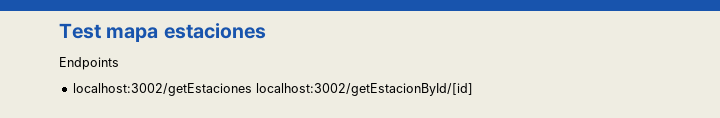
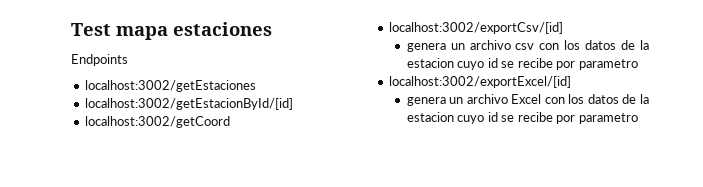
(252, 89) none -> (257, 86) //
(473, 89) none -> [85,116,231,128] [389,22,564,34] [406,40,649,52] [406,58,638,70] [389,76,572,88] [406,94,649,106] [406,112,638,124] // localhost:3002/getCoord // localhost:3002/exportCsv/[id] // genera un archivo csv con los datos de la estacion cuyo id se recibe por parametro // localhost:3002/exportExcel/[id] // genera un archivo Excel con los datos de la estacion cuyo id se recibe por parametro

